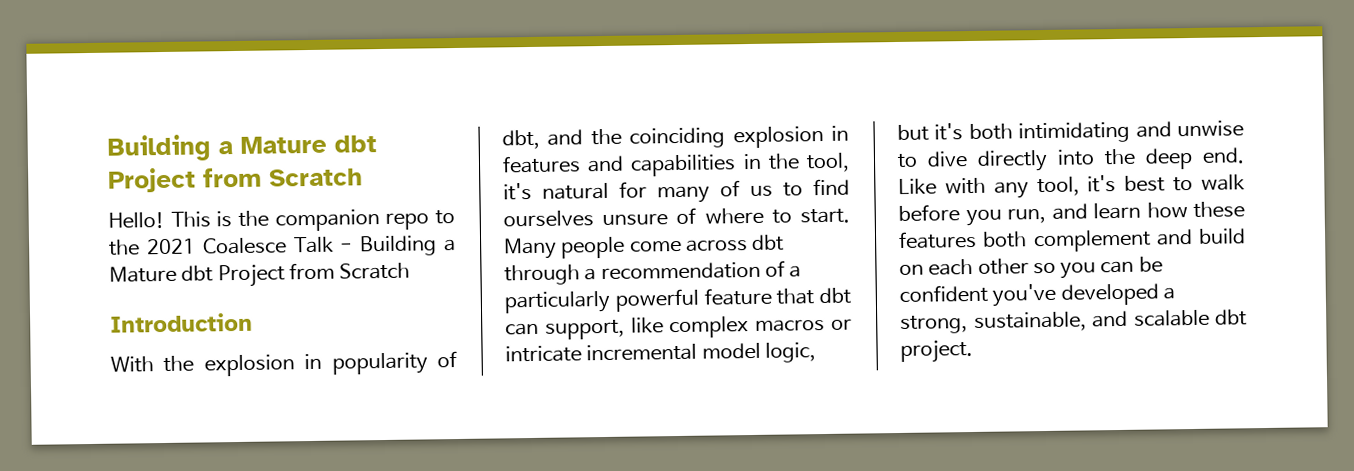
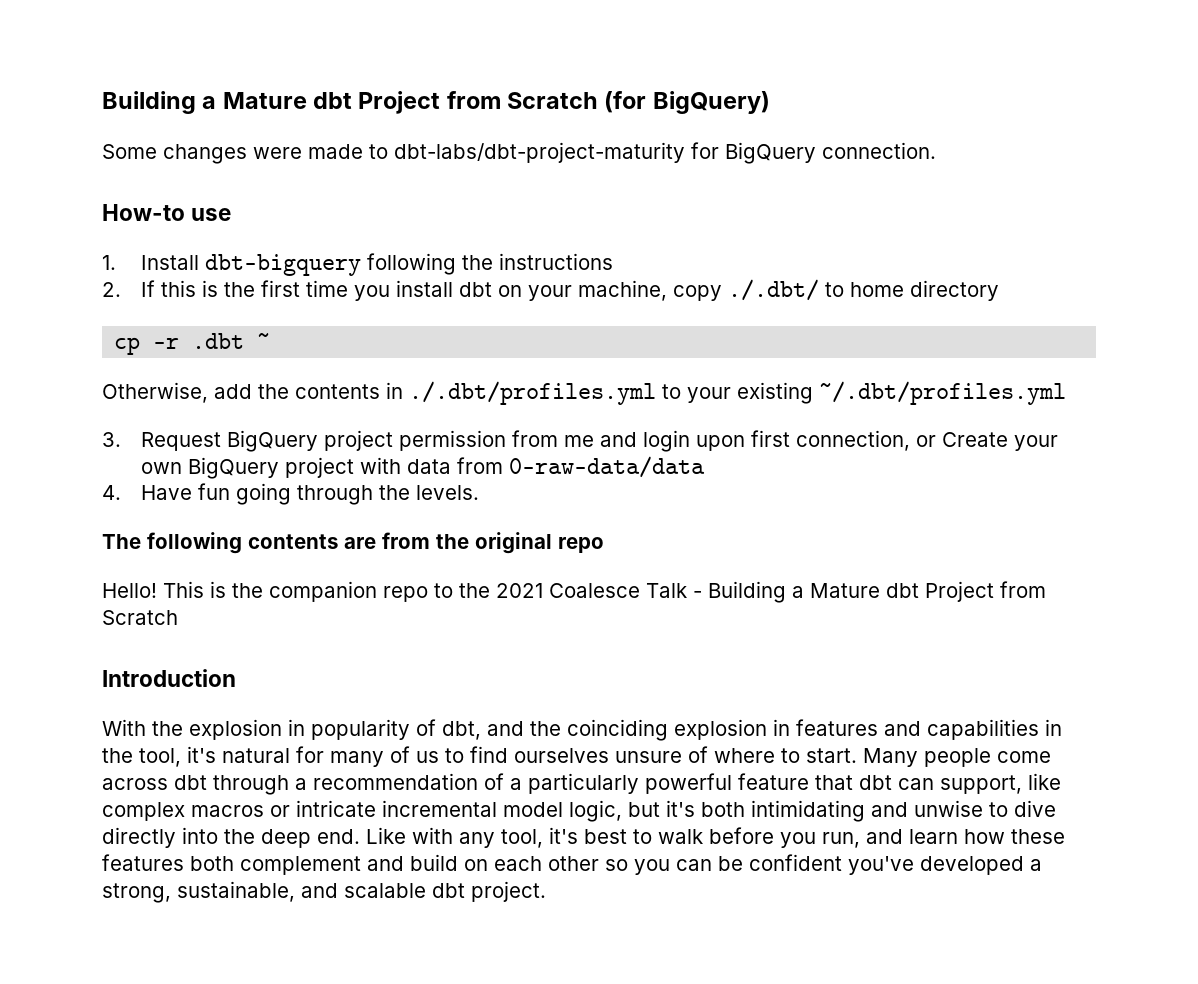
[107,134,377,162] [108,167,363,193] Building a Mature dbt Project from Scratch -> [102,91,770,114] [102,142,936,164] [102,204,232,221] [102,253,613,276] [102,279,999,301] [114,333,271,355] [102,381,1066,405] [102,430,1058,452] [140,456,705,479] [102,483,479,505] [102,532,604,554] Building a Mature dbt Project from Scratch (for BigQuery) // Some changes were made to dbt-labs/dbt-project-maturity for BigQuery connection. // How-to use // 1. Install dbt-bigquery following the instructions // 2. If this is the first time you install dbt on your machine, copy ./.dbt/ to home directory // cp -r .dbt ~ // Otherwise, add the contents in ./.dbt/profiles.yml to your existing ~/.dbt/profiles.yml // 3. Request BigQuery project permission from me and login upon first connection, or Create your own BigQuery project with data from 0-raw-data/data // 4. Have fun going through the levels. // The following contents are from the original repo

